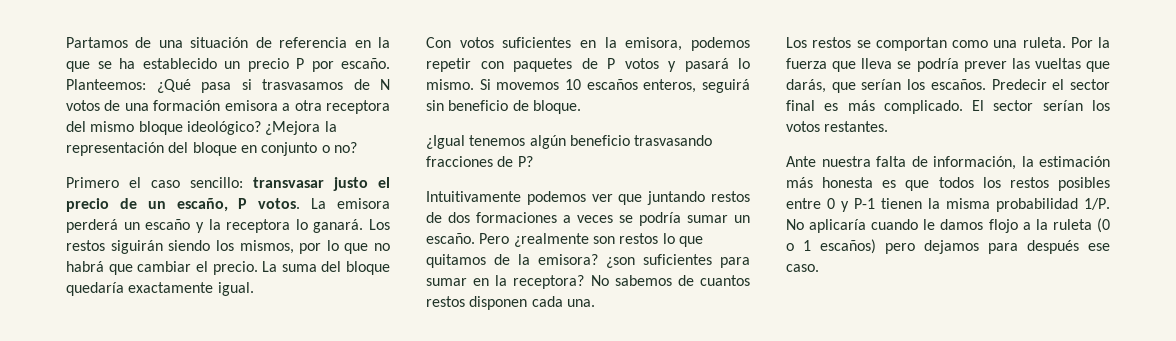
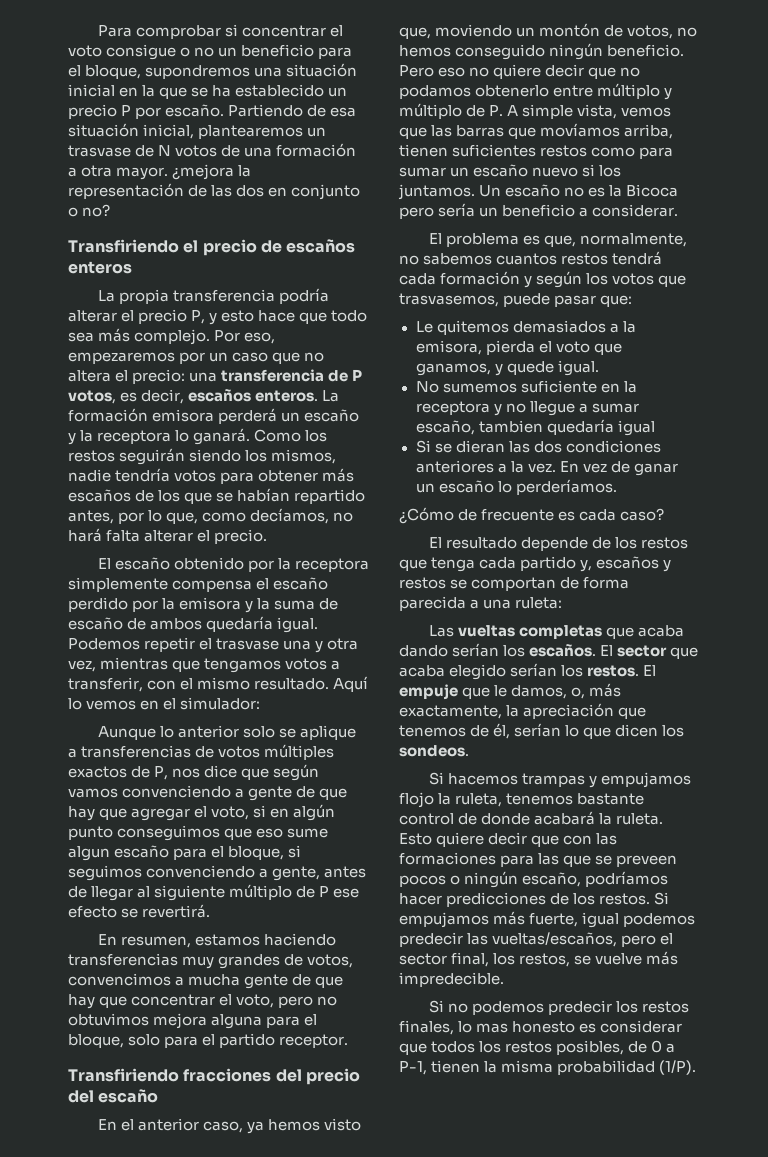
[66,37,348,48] Partamos de una situación de referencia -> [97,24,343,39] [68,44,353,60] [68,63,358,79] [68,84,115,97] Para comprobar si concentrar el voto consigue o no un beneficio para el bloque, supondremos una situación inicial
[66,79,343,93] Planteemos: ¿Qué pasa si trasvasamos -> [228,104,357,117] [68,123,327,139] [68,145,131,157] Partiendo de esa situación inicial, plantearemos un trasvase
[224,100,278,111] emisora -> (357, 150) none
[325,100,390,114] [66,121,337,135] [66,142,357,156] [66,177,390,191] [66,198,327,212] receptora del mismo bloque ideológico? ¿Mejora la representación del bloque en conjunto o no? // Primero el caso sencillo: transvasar justo el precio de un escaño, P votos. La -> [116,164,252,180] [68,183,361,200] [68,204,111,217] [68,239,356,256] [68,261,132,274] [97,288,329,304] [68,309,368,325] [68,328,276,345] [68,352,325,364] [68,369,363,384] [68,389,340,404] [68,408,148,422] mayor. ¿mejora la representación de las dos en conjunto o no? // Transfiriendo el precio de escaños enteros // La propia transferencia podría alterar el precio P, y esto hace que todo sea más complejo. Por eso, empezaremos por un caso que no altera el precio: una transferencia de P votos, es decir, escaños enteros. La formación
[369,219,390,230] [66,240,390,254] [66,261,390,275] [66,282,254,296] [426,37,750,51] [426,58,750,72] [426,79,750,93] [426,100,581,114] [426,135,713,149] [426,156,533,167] [426,191,750,205] [426,212,750,226] [426,233,703,247] [426,254,750,268] [426,275,750,289] [426,296,595,310] [786,37,1110,51] [786,58,1110,72] [786,79,1110,93] [786,100,1110,114] [786,121,889,132] [786,156,1110,170] [786,177,1110,191] [786,198,1110,212] [786,218,1110,233] [786,239,1110,254] [786,264,819,272] Los restos siguirán siendo los mismos, por lo que no habrá que cambiar el precio. La suma del bloque quedaría exactamente igual. // Con votos suficientes en la emisora, podemos repetir con paquetes de P votos y pasará lo mismo. Si movemos 10 escaños enteros, seguirá sin beneficio de bloque. // ¿Igual tenemos algún beneficio trasvasando fracciones de P? // Intuitivamente podemos ver que juntando restos de dos formaciones a veces se podría sumar un escaño. Pero ¿realmente son restos lo que quitamos de la emisora? ¿son suficientes para sumar en la receptora? No sabemos de cuantos restos disponen cada una. // Los restos se comportan como una ruleta. Por la fuerza que lleva se podría prever las vueltas que darás, que serían los escaños. Predecir el sector final es más complicado. El sector serían los votos restantes. // Ante nuestra falta de información, la estimación más honesta es que todos los restos posibles entre 0 y P-1 tienen la misma probabilidad 1/P. No aplicaría cuando le damos flojo a la ruleta (0 o 1 escaños) pero dejamos para después ese caso. -> [254,429,328,442] [68,448,337,465] [68,468,355,484] [68,488,366,504] [68,508,354,524] [68,528,268,544] [97,557,369,572] [68,577,329,592] [68,597,339,613] [68,616,319,633] [68,637,359,653] [68,657,341,673] [68,676,369,692] [68,697,261,710] [97,725,356,740] [68,744,335,760] [68,764,320,781] [68,785,348,801] [68,804,336,821] [68,825,329,841] [68,845,302,861] [68,865,367,881] [68,884,360,901] [68,904,211,918] [97,933,336,948] [68,953,354,969] [68,973,344,989] [68,994,338,1009] [68,1013,318,1029] [68,1033,349,1048] [68,1068,360,1085] [68,1089,159,1103] [97,1118,362,1134] [399,23,698,39] [399,43,685,60] [399,64,641,79] [399,83,673,100] [399,103,672,119] [399,123,674,139] [399,144,674,159] [399,164,622,177] [398,184,679,200] [399,203,679,219] [428,233,687,247] [399,251,663,265] [399,271,687,288] [399,293,633,307] [415,320,636,335] [415,340,622,355] [415,360,599,376] [415,380,637,393] [415,401,639,416] [415,419,655,436] [415,440,661,453] [415,460,678,476] [415,479,617,495] [399,507,665,524] [428,537,688,551] [399,556,672,572] [399,577,630,591] [399,596,563,611] [428,625,684,639] [399,643,699,659] [399,663,657,680] [399,683,622,700] [399,703,647,719] [399,723,685,739] [399,745,469,757] [428,772,691,788] [399,792,645,808] [399,811,664,825] [399,832,618,847] [399,852,678,867] [399,871,669,888] [399,892,670,907] [399,911,696,928] [399,932,674,947] [399,951,679,967] [399,972,504,987] [428,1000,689,1015] [399,1020,683,1035] [399,1040,676,1055] [399,1060,697,1075] Como los restos seguirán siendo los mismos, nadie tendría votos para obtener más escaños de los que se habían repartido antes, por lo que, como decíamos, no hará falta alterar el precio. // El escaño obtenido por la receptora simplemente compensa el escaño perdido por la emisora y la suma de escaño de ambos quedaría igual. Podemos repetir el trasvase una y otra vez, mientras que tengamos votos a transferir, con el mismo resultado. Aquí lo vemos en el simulador: // Aunque lo anterior solo se aplique a transferencias de votos múltiples exactos de P, nos dice que según vamos convenciendo a gente de que hay que agregar el voto, si en algún punto conseguimos que eso sume algun escaño para el bloque, si seguimos convenciendo a gente, antes de llegar al siguiente múltiplo de P ese efecto se revertirá. // En resumen, estamos haciendo transferencias muy grandes de votos, convencimos a mucha gente de que hay que concentrar el voto, pero no obtuvimos mejora alguna para el bloque, solo para el partido receptor. // Transfiriendo fracciones del precio del escaño // En el anterior caso, ya hemos visto que, moviendo un montón de votos, no hemos conseguido ningún beneficio. Pero eso no quiere decir que no podamos obtenerlo entre múltiplo y múltiplo de P. A simple vista, vemos que las barras que movíamos arriba, tienen suficientes restos como para sumar un escaño nuevo si los juntamos. Un escaño no es la Bicoca pero sería un beneficio a considerar. // El problema es que, normalmente, no sabemos cuantos restos tendrá cada formación y según los votos que trasvasemos, puede pasar que: // Le quitemos demasiados a la emisora, pierda el voto que ganamos, y quede igual. // No sumemos suficiente en la receptora y no llegue a sumar escaño, tambien quedaría igual // Si se dieran las dos condiciones anteriores a la vez. En vez de ganar un escaño lo perderíamos. // ¿Cómo de frecuente es cada caso? // El resultado depende de los restos que tenga cada partido y, escaños y restos se comportan de forma parecida a una ruleta: // Las vueltas completas que acaba dando serían los escaños. El sector que acaba elegido serían los restos. El empuje que le damos, o, más exactamente, la apreciación que tenemos de él, serían lo que dicen los sondeos. // Si hacemos trampas y empujamos flojo la ruleta, tenemos bastante control de donde acabará la ruleta. Esto quiere decir que con las formaciones para las que se preveen pocos o ningún escaño, podríamos hacer predicciones de los restos. Si empujamos más fuerte, igual podemos predecir las vueltas/escaños, pero el sector final, los restos, se vuelve más impredecible. // Si no podemos predecir los restos finales, lo mas honesto es considerar que todos los restos posibles, de 0 a P-1, tienen la misma probabilidad (1/P).

